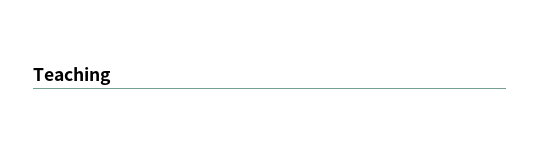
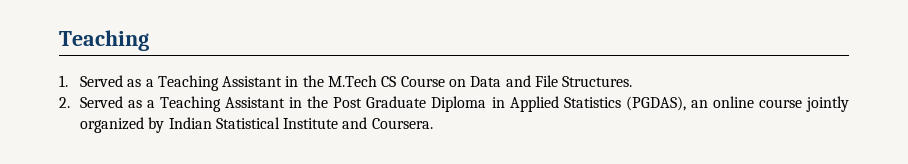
[33,67,111,85] Teaching -> [59,30,149,51] [59,75,633,91] [59,96,850,112] [79,117,433,133] Teaching // 1. Served as a Teaching Assistant in the M.Tech CS Course on Data and File Structures. // 2. Served as a Teaching Assistant in the Post Graduate Diploma in Applied Statistics (PGDAS), an online course jointly organized by Indian Statistical Institute and Coursera.

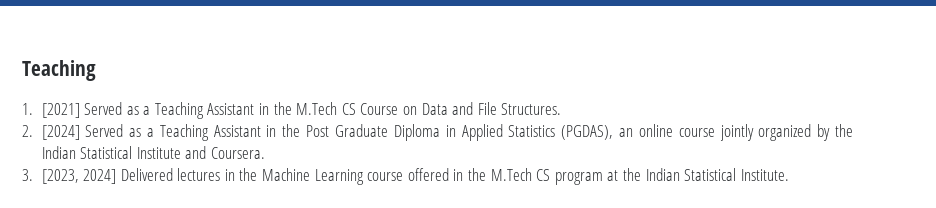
(68, 81) none -> [41,103,80,118] [2021]
(70, 102) none -> [41,125,80,140] [2024]
(165, 125) none -> [835,124,854,137] the
(433, 123) none -> [22,168,789,185] // 3. [2023, 2024] Delivered lectures in the Machine Learning course offered in the M.Tech CS program at the Indian Statistical Institute.

